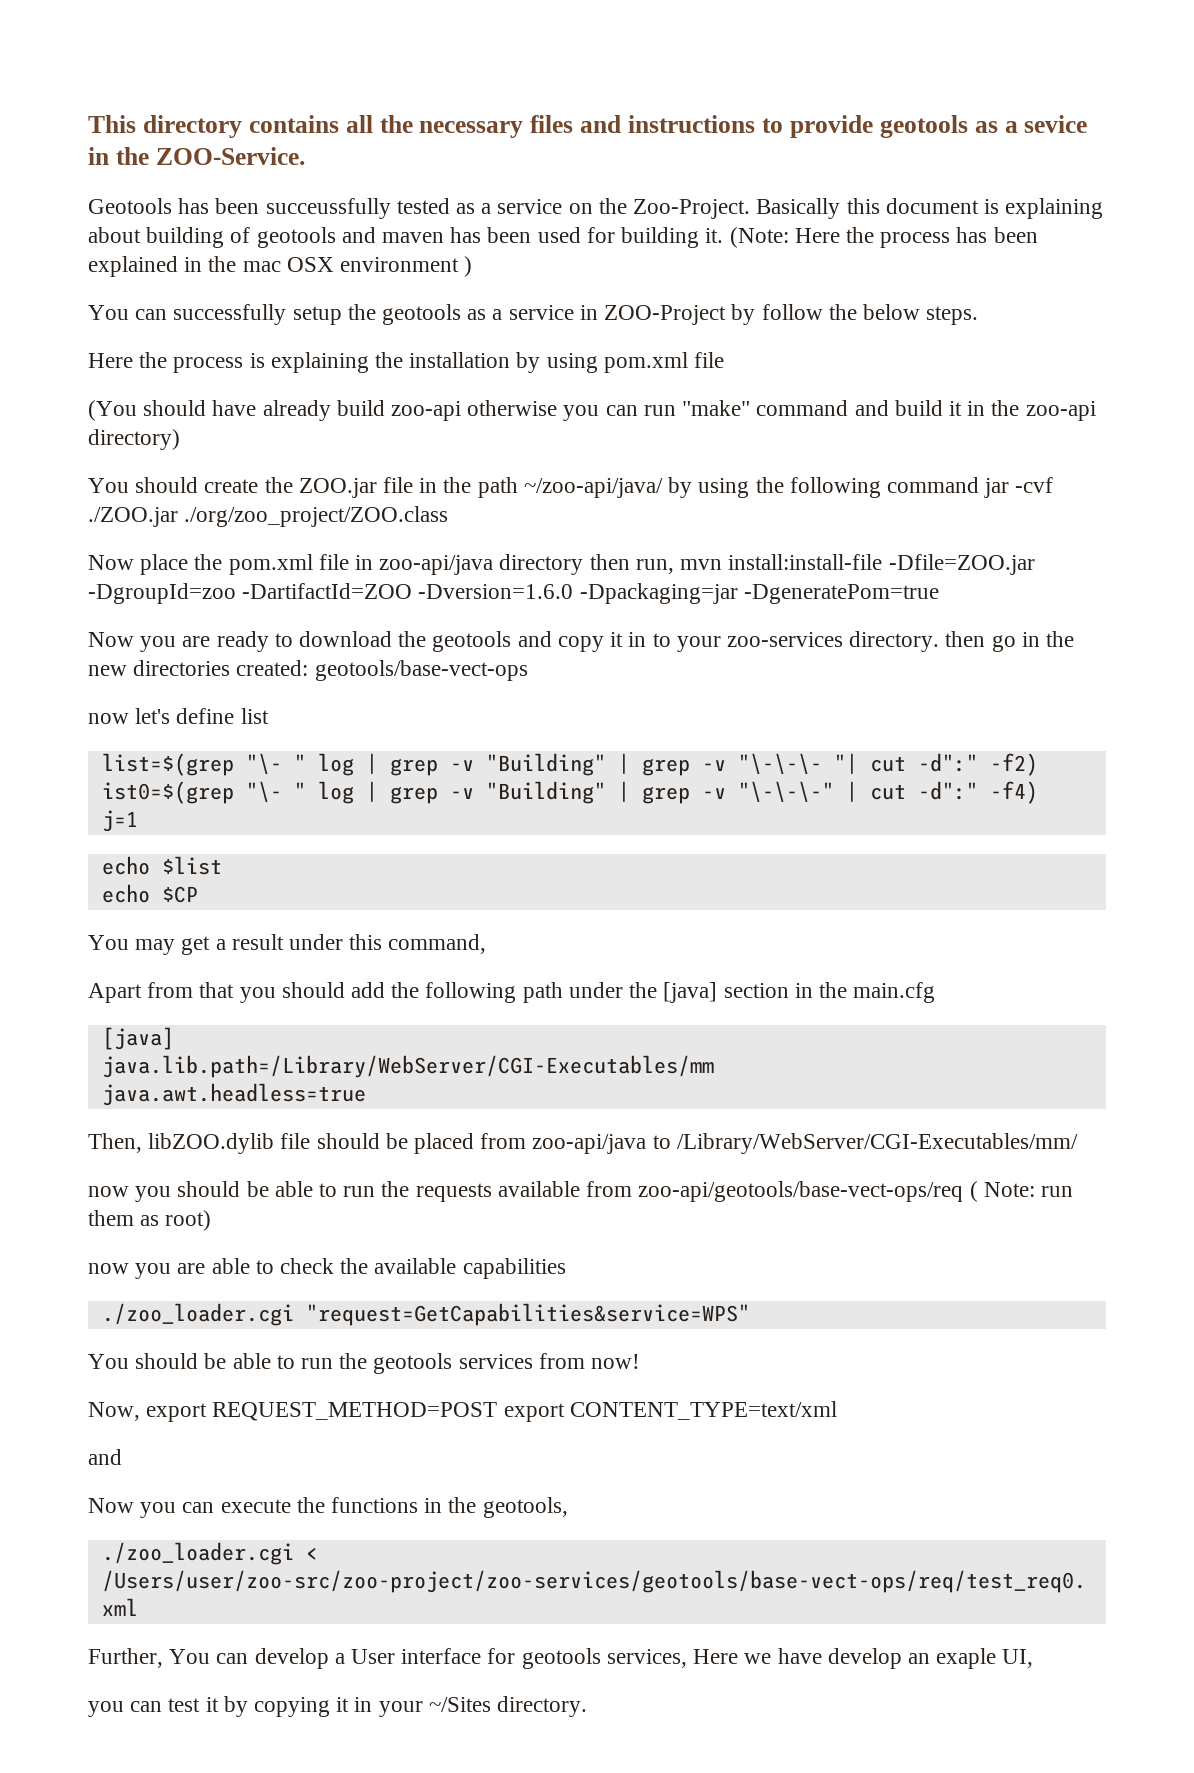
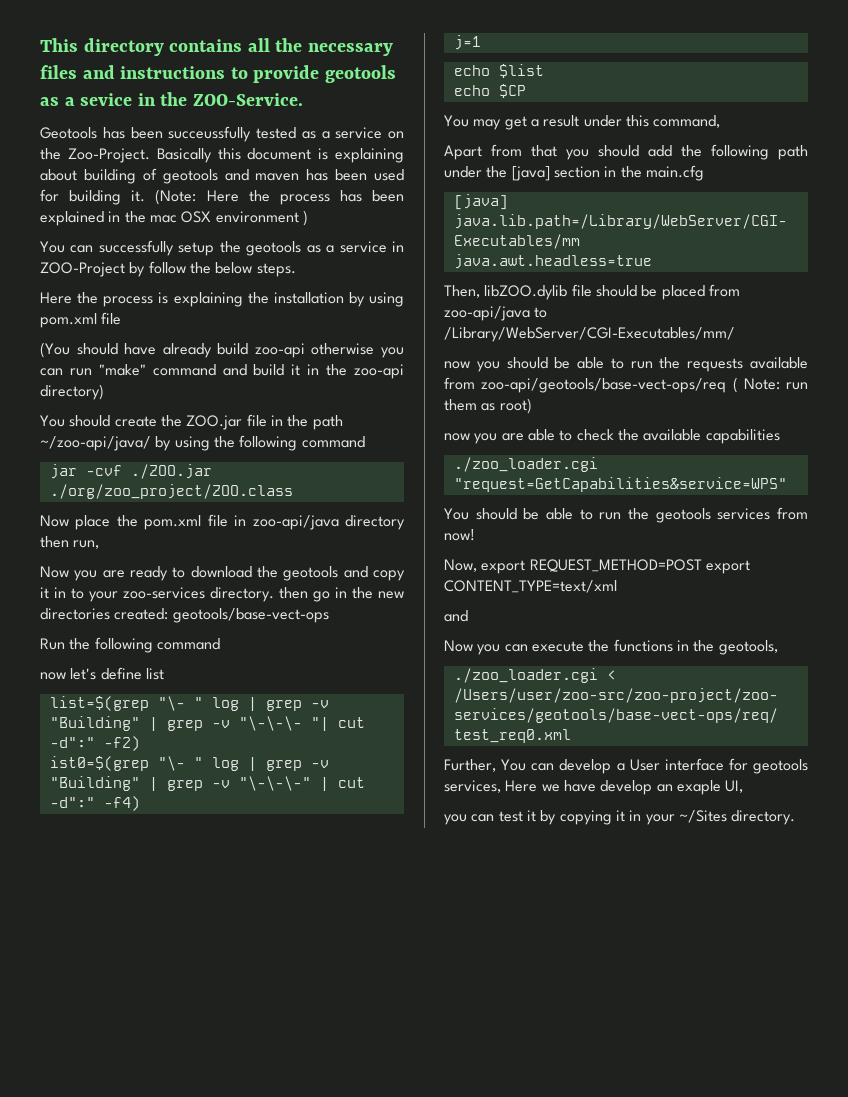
(979, 485) none -> (365, 442) //
[680,554,1035,575] [88,583,939,604] mvn install:install-file -Dfile=ZOO.jar -DgroupId=zoo -DartifactId=ZOO -Dversion=1.6.0 -Dpackaging=jar -DgeneratePom=true -> (100, 544) none
(528, 670) none -> [40,637,220,653] // Run the following command

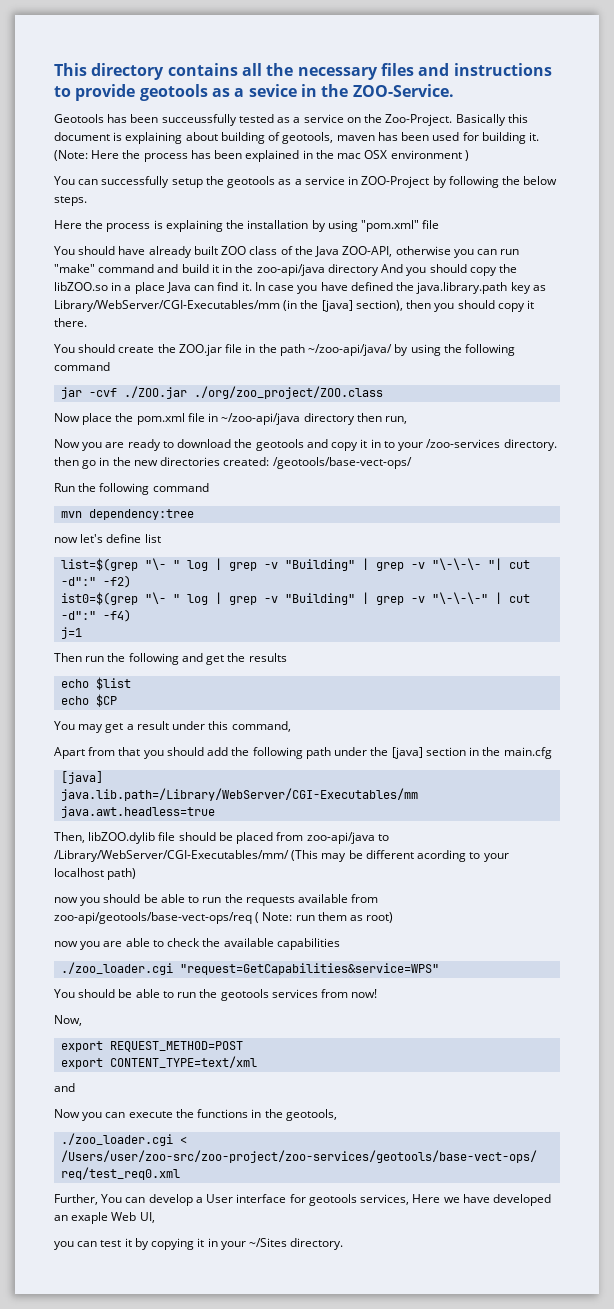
[162,169,249,184] geotools and -> [282,132,334,144] geotools,
[148,261,186,274] follow -> [448,176,499,188] following
[40,313,97,328] pom.xml -> [361,220,420,232] "pom.xml"
[40,342,70,358] (You -> [54,246,75,255] You
[217,343,305,358] build zoo-api -> [193,246,393,257] built ZOO class of the Java ZOO-API,
[354,364,405,379] [40,384,104,400] zoo-api directory) -> [256,264,518,276] [54,282,546,294] [54,300,535,312] [54,318,87,327] zoo-api/java directory And you should copy the libZOO.so in a place Java can find it. In case you have defined the java.library.path key as Library/WebServer/CGI-Executables/mm (in the [java] section), then you should copy it there.
[252,515,339,530] zoo-api/java -> [221,413,301,425] ~/zoo-api/java
[123,587,205,599] zoo-services -> [426,439,501,448] /zoo-services
[172,608,329,623] geotools/base-vect-ops -> [272,457,412,469] /geotools/base-vect-ops/
(220, 644) none -> [61,509,195,520] // mvn dependency:tree
(481, 42) none -> [54,653,287,665] // Then run the following and get the results
(735, 334) none -> [291,850,509,862] [54,868,137,880] (This may be different acording to your localhost path)
(477, 565) none -> (82, 1020) //
(702, 565) none -> (244, 1046) //
[600,780,653,795] develop -> [493,1194,552,1206] developed
(721, 787) none -> [111,1212,137,1221] Web

